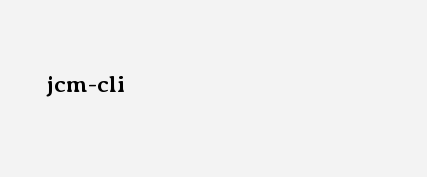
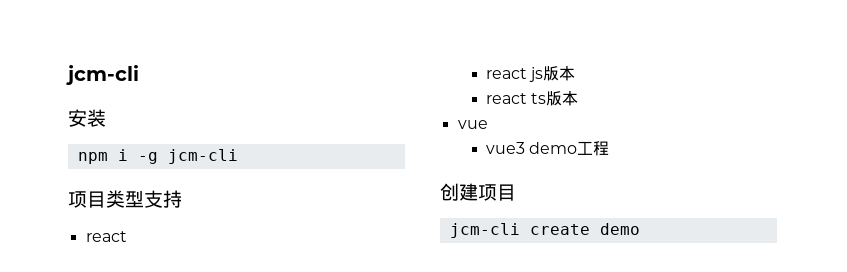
[46,76,125,97] jcm-cli -> [66,65,139,85] [68,109,106,127] [77,149,238,164] [68,190,182,208] [85,231,127,242] [486,66,576,82] [486,91,579,106] [457,120,488,129] [486,141,610,156] [440,183,516,201] [449,223,640,238] jcm-cli // 安装 // npm i -g jcm-cli // 项目类型支持 // react // react js版本 // react ts版本 // vue // vue3 demo工程 // 创建项目 // jcm-cli create demo

